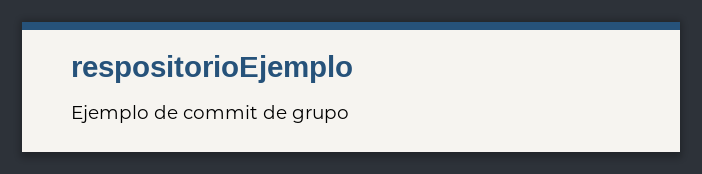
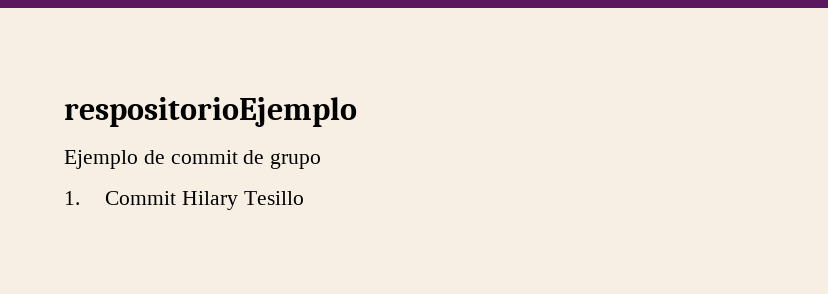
(349, 116) none -> [64,191,304,210] // 1. Commit Hilary Tesillo

